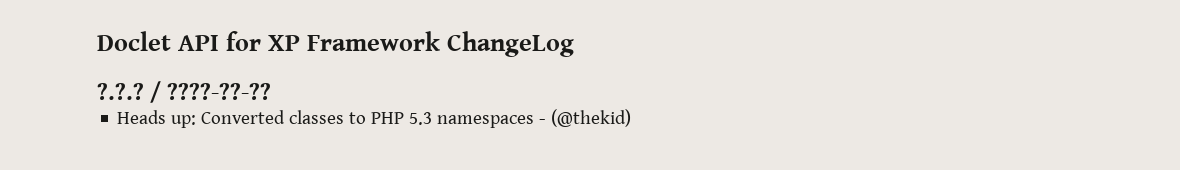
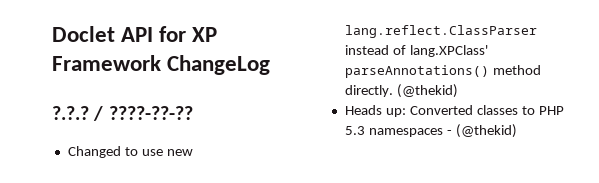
(272, 91) none -> [67,146,193,158] [344,25,537,38] [344,45,488,57] [344,65,541,78] [344,84,458,98] // Changed to use new lang.reflect.ClassParser instead of lang.XPClass' parseAnnotations() method directly. (@thekid)

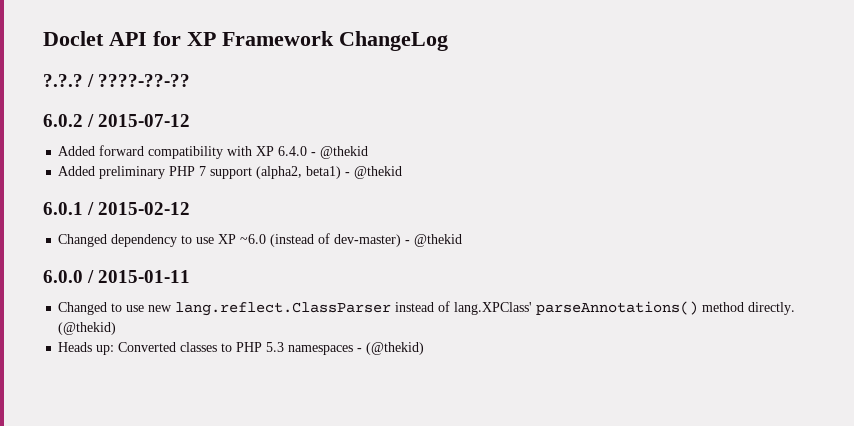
(193, 113) none -> [43,114,191,127] [58,145,369,159] [58,166,403,179] [43,202,191,215] [58,233,463,247] [43,270,191,283] // 6.0.2 / 2015-07-12 // Added forward compatibility with XP 6.4.0 - @thekid // Added preliminary PHP 7 support (alpha2, beta1) - @thekid // 6.0.1 / 2015-02-12 // Changed dependency to use XP ~6.0 (instead of dev-master) - @thekid // 6.0.0 / 2015-01-11

